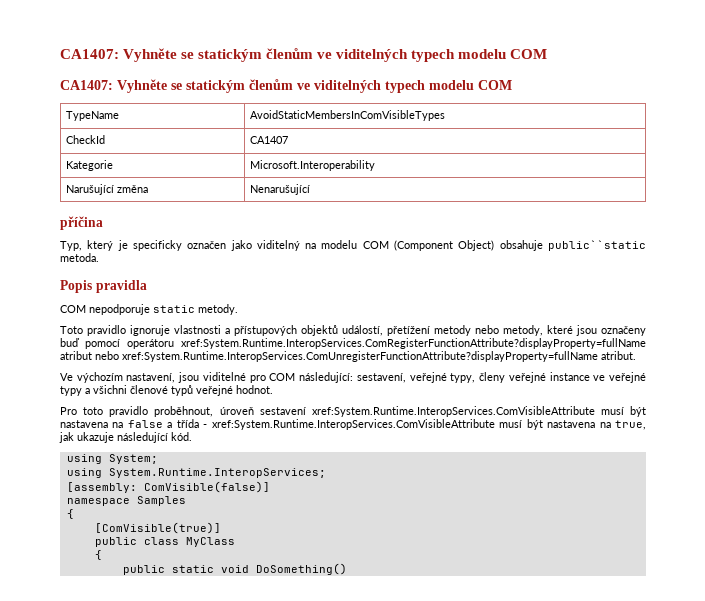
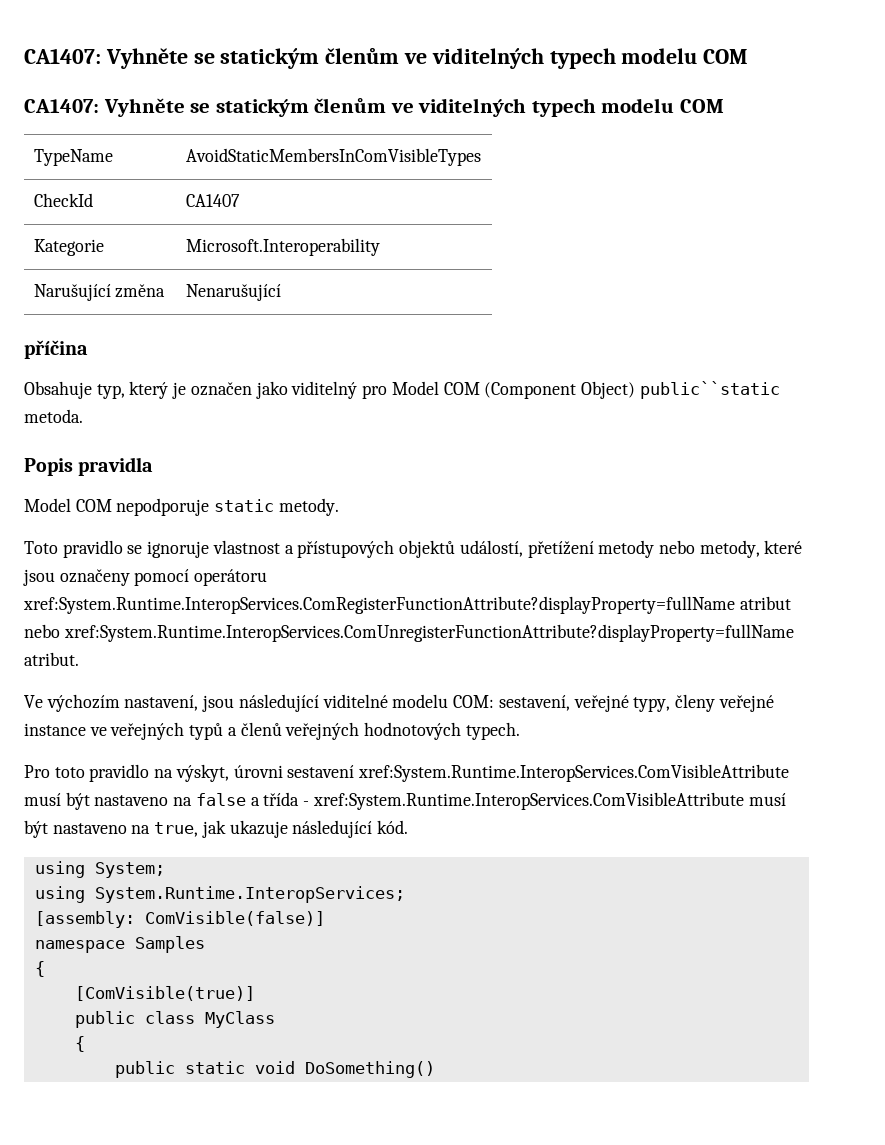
[60,241,82,251] Typ, -> [24,381,125,399] Obsahuje typ,
[132,240,182,251] specificky -> (187, 390) none
[305,240,358,249] na modelu -> [362,381,439,399] pro Model
[499,240,543,251] obsahuje -> (635, 390) none
(147, 286) none -> [24,498,71,512] Model
[130,325,221,336] ignoruje vlastnosti -> [127,540,280,558] se ignoruje vlastnost
[60,338,80,347] buď -> (130, 577) none
[202,372,354,383] viditelné pro COM následující: -> [238,694,495,712] následující viditelné modelu COM:
[609,372,646,383] [60,385,273,396] veřejné typy a všichni členové typů veřejné hodnot. -> [110,722,520,740] veřejných typů a členů veřejných hodnotových typech.
[154,406,254,417] proběhnout, úroveň -> [154,764,283,782] na výskyt, úrovni
[60,420,108,428] nastavena -> [94,795,169,806] nastaveno
[547,420,596,428] nastavena -> [52,823,127,834] nastaveno

